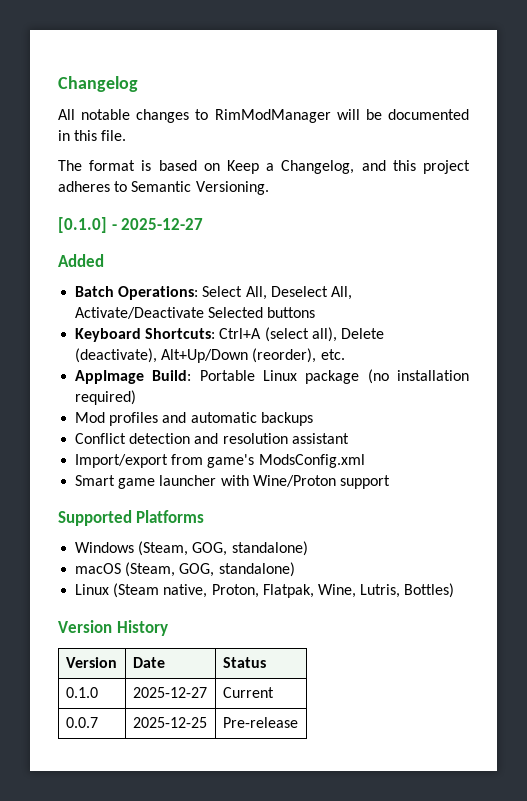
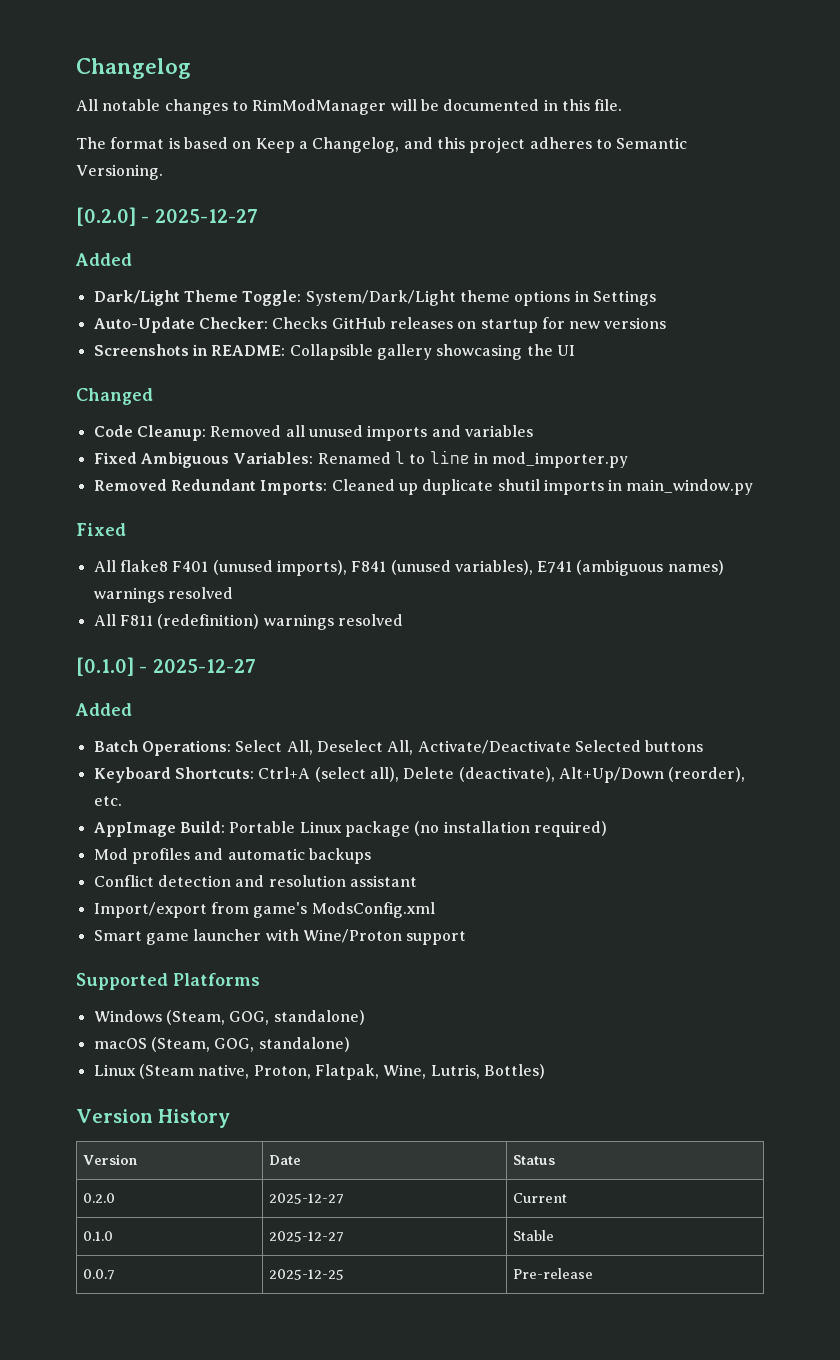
(269, 188) none -> [76,207,258,226] [75,253,132,266] [93,290,656,306] [93,317,667,333] [93,344,575,360] [76,388,153,405] [93,425,533,441] [93,450,629,468] [93,479,754,495] [76,523,126,536] [93,560,724,576] [93,587,233,603] [93,614,403,630] // [0.2.0] - 2025-12-27 // Added // Dark/Light Theme Toggle: System/Dark/Light theme options in Settings // Auto-Update Checker: Checks GitHub releases on startup for new versions // Screenshots in README: Collapsible gallery showcasing the UI // Changed // Code Cleanup: Removed all unused imports and variables // Fixed Ambiguous Variables: Renamed l to line in mod_importer.py // Removed Redundant Imports: Cleaned up duplicate shutil imports in main_window.py // Fixed // All flake8 F401 (unused imports), F841 (unused variables), E741 (ambiguous names) warnings resolved // All F811 (redefinition) warnings resolved
(266, 662) none -> [83,1193,116,1203] [269,1193,345,1204] [513,1193,568,1203] // 0.2.0 | 2025-12-27 | Current
[222,687,274,698] Current -> [513,1230,555,1241] Stable

